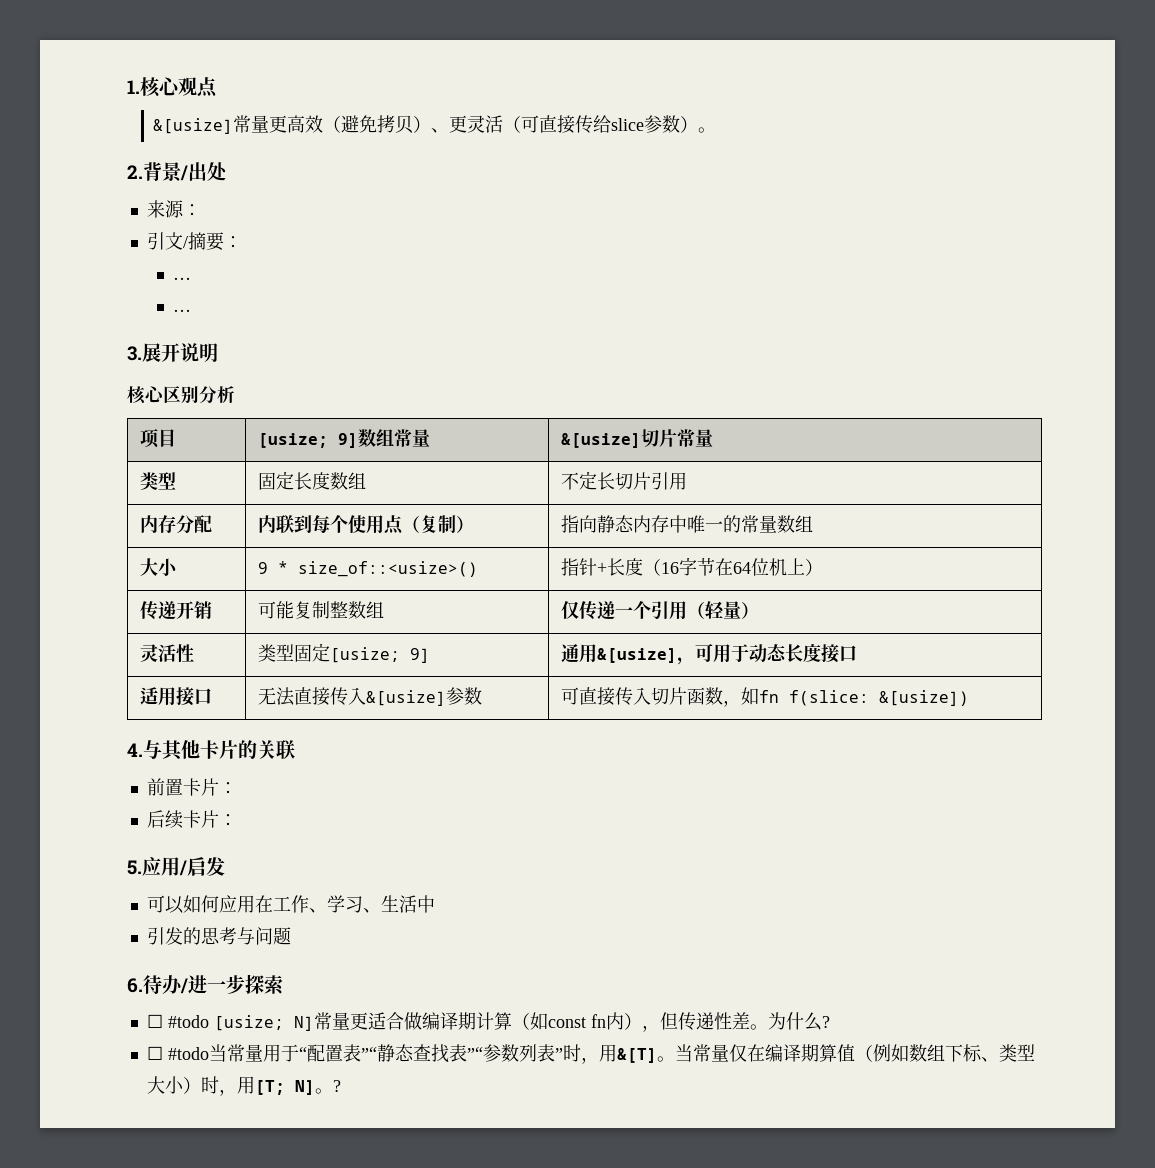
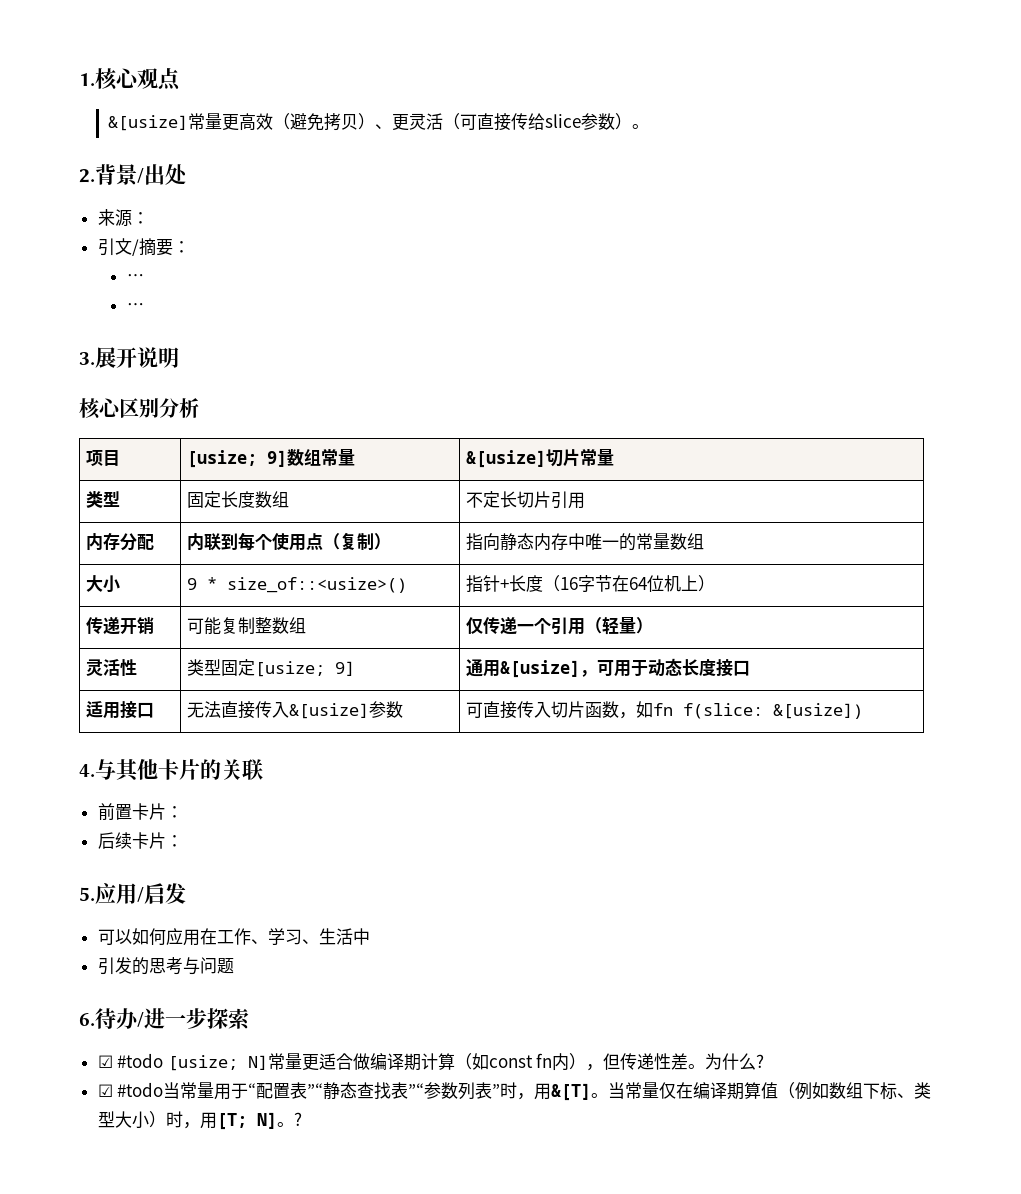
[146,1014,163,1028] ☐ -> [97,1055,113,1068] ☑
[146,1046,163,1060] ☐ -> [97,1084,113,1097] ☑

